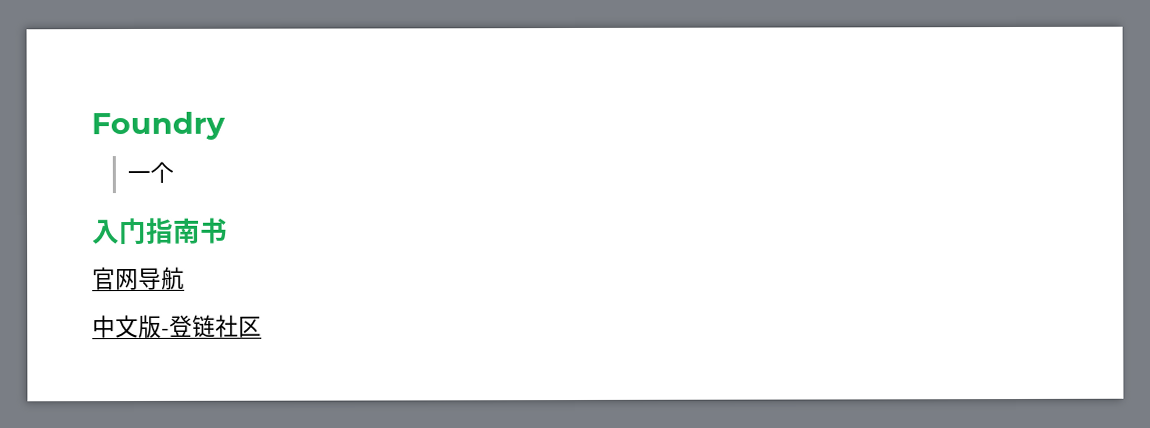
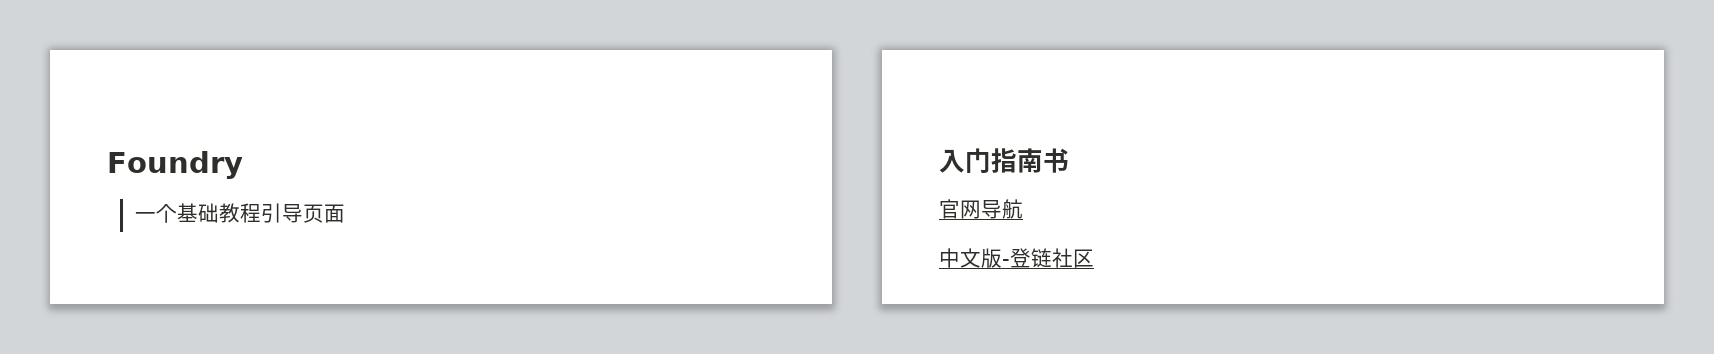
(175, 172) none -> [176,203,345,223] 基础教程引导页面

